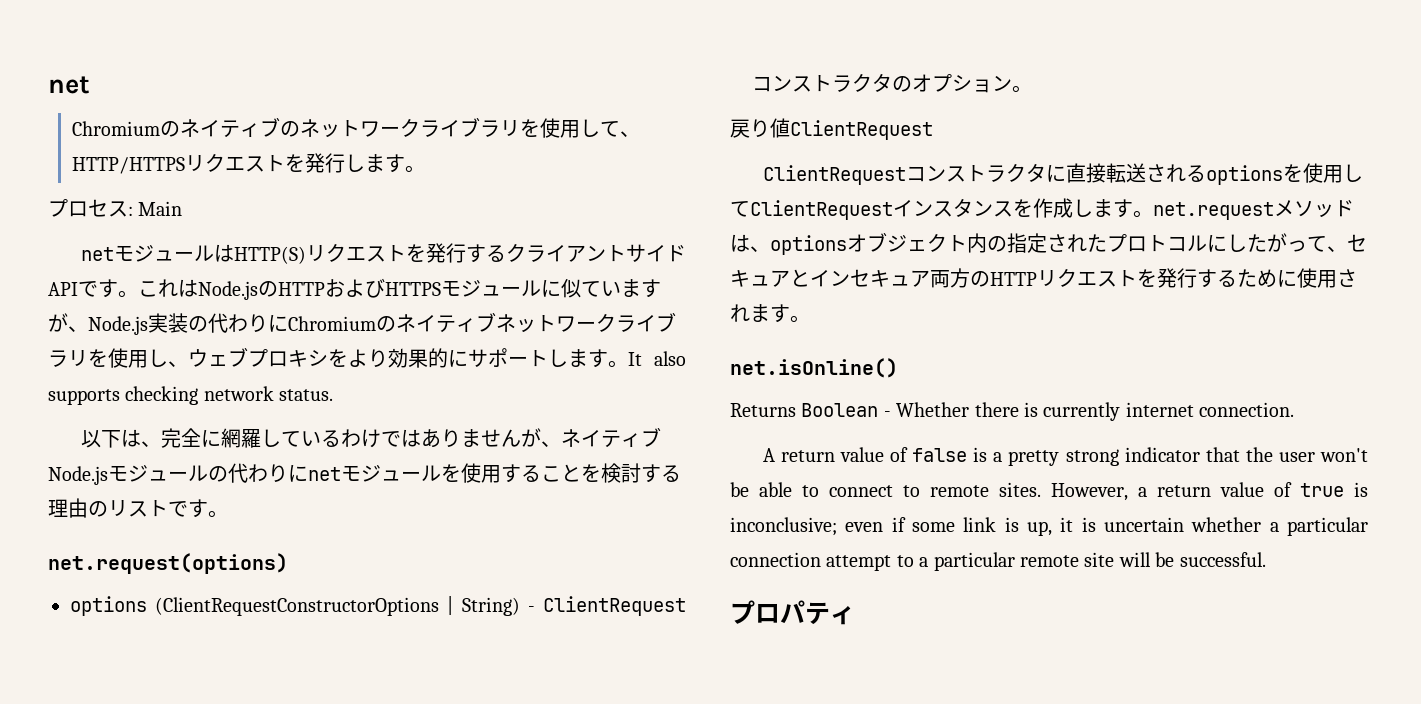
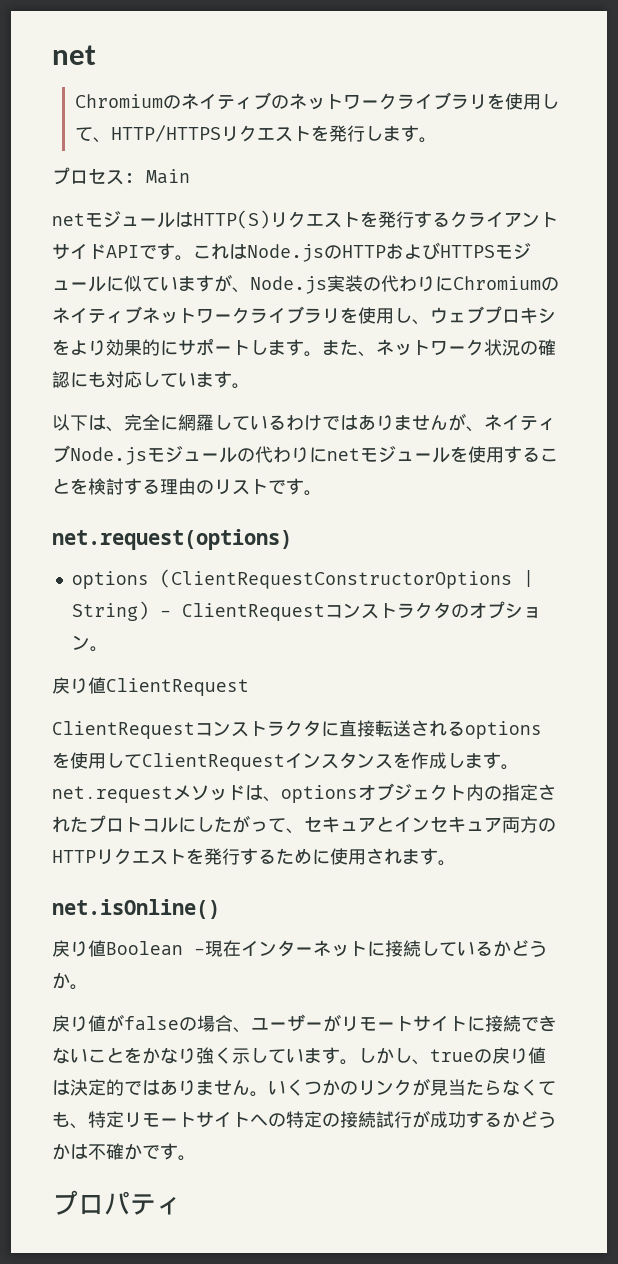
[628,351,686,366] [48,386,334,405] It also supports checking network status. -> [322,339,556,357] [52,371,250,389] また、ネットワーク状況の確認にも対応しています。
[730,403,796,417] Returns -> [52,940,106,957] 戻り値
[896,402,1295,421] [762,447,1368,466] [730,482,1368,501] [730,517,1368,536] [730,552,1266,571] Whether there is currently internet connection. // A return value of false is a pretty strong indicator that the user won't be able to connect to remote sites. However, a return value of true is inconclusive; even if some link is up, it is uncertain whether a particular connection attempt to a particular remote site will be successful. -> [205,940,547,957] [52,972,88,990] [52,1014,557,1033] [52,1047,546,1065] [52,1078,556,1097] [52,1110,556,1129] [52,1143,196,1161] 現在インターネットに接続しているかどうか。 // 戻り値がfalseの場合、ユーザーがリモートサイトに接続できないことをかなり強く示しています。しかし、trueの戻り値は決定的ではありません。いくつかのリンクが見当たらなくても、特定リモートサイトへの特定の接続試行が成功するかどうかは不確かです。

